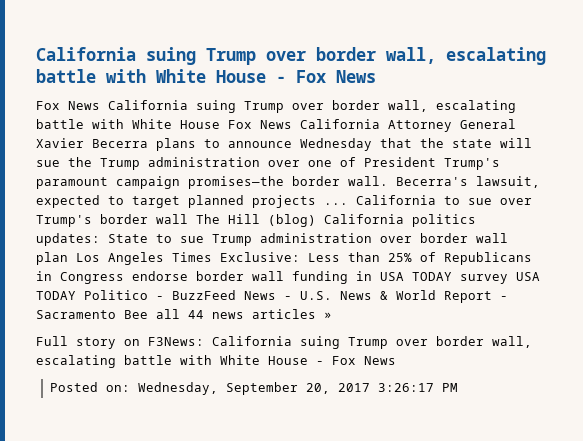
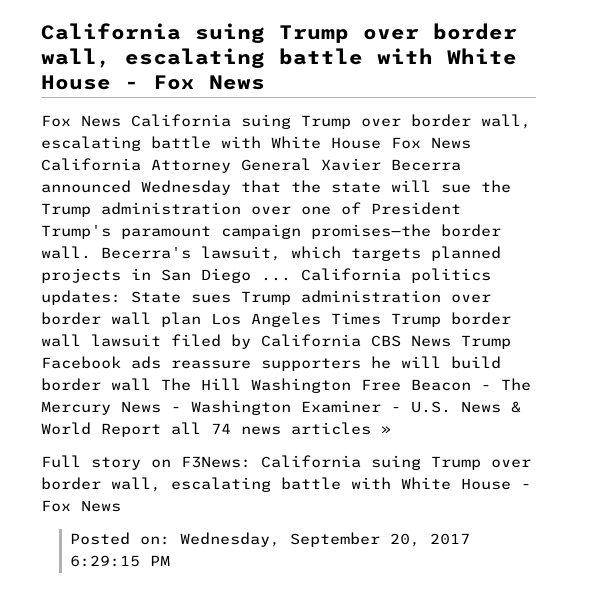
[156,138,292,151] plans to announce -> [41,180,131,193] announced
[36,195,532,208] [36,214,316,227] expected to target planned projects ... California to sue over Trump's border wall The Hill (blog) -> [291,246,501,261] [41,268,291,283] which targets planned projects in San Diego ...
[156,234,204,243] to sue -> [191,294,231,303] sues
[220,252,532,265] [36,271,540,284] [36,290,276,300] Exclusive: Less than 25% of Republicans in Congress endorse border wall funding in USA TODAY survey USA TODAY Politico - BuzzFeed News -> [391,312,511,327] [41,334,511,349] [41,356,501,371] [41,378,531,393] [41,400,381,415] Trump border wall lawsuit filed by California CBS News Trump Facebook ads reassure supporters he will build border wall The Hill Washington Free Beacon - The Mercury News - Washington Examiner
[500,296,508,300] [36,309,204,319] - Sacramento Bee all 44 -> [171,422,231,435] all 74
[378,383,435,392] 3:26:17 -> [69,555,140,567] 6:29:15

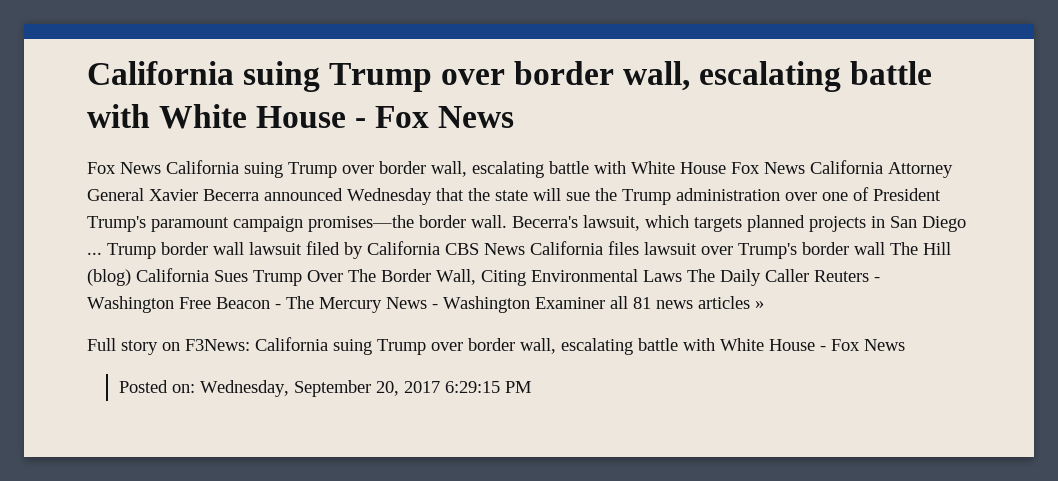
[301,268,491,283] [41,290,491,305] [41,312,381,327] California politics updates: State sues Trump administration over border wall plan Los Angeles Times -> (102, 253) none
[461,335,511,349] [41,356,501,371] [41,378,241,391] Trump Facebook ads reassure supporters he will build border wall The Hill -> [530,241,951,259] [87,268,880,286] California files lawsuit over Trump's border wall The Hill (blog) California Sues Trump Over The Border Wall, Citing Environmental Laws The Daily Caller Reuters -
[391,401,521,413] [41,422,231,437] - U.S. News & World Report all 74 -> [610,296,651,309] all 81

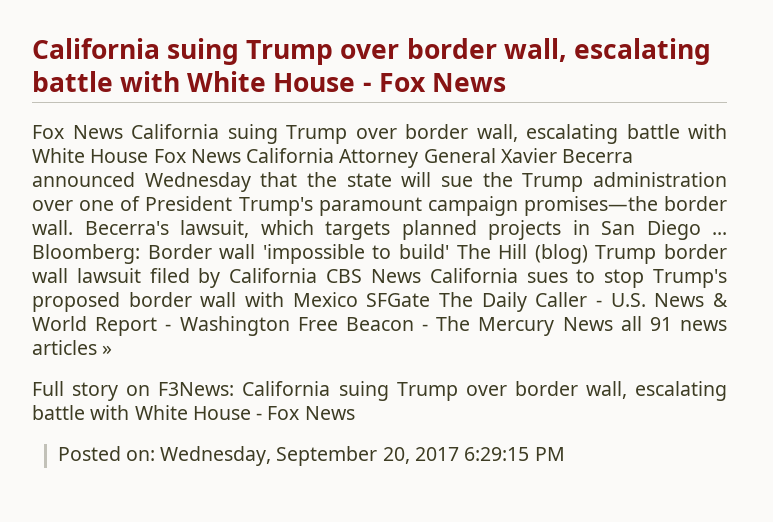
(102, 253) none -> [32,244,588,264] Bloomberg: Border wall 'impossible to build' The Hill (blog)
[608,241,951,259] [87,268,869,286] files lawsuit over Trump's border wall The Hill (blog) California Sues Trump Over The Border Wall, Citing Environmental Laws The Daily Caller Reuters -> [526,269,728,288] [32,292,728,312] [32,316,158,336] sues to stop Trump's proposed border wall with Mexico SFGate The Daily Caller - U.S. News & World Report
[432,296,651,313] - Washington Examiner all 81 -> [620,316,672,331] all 91

